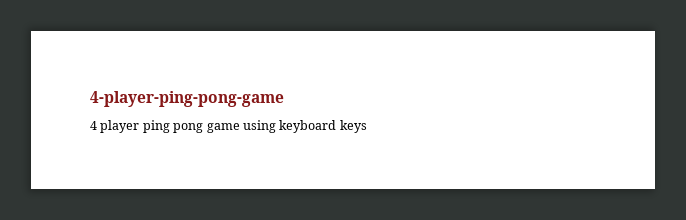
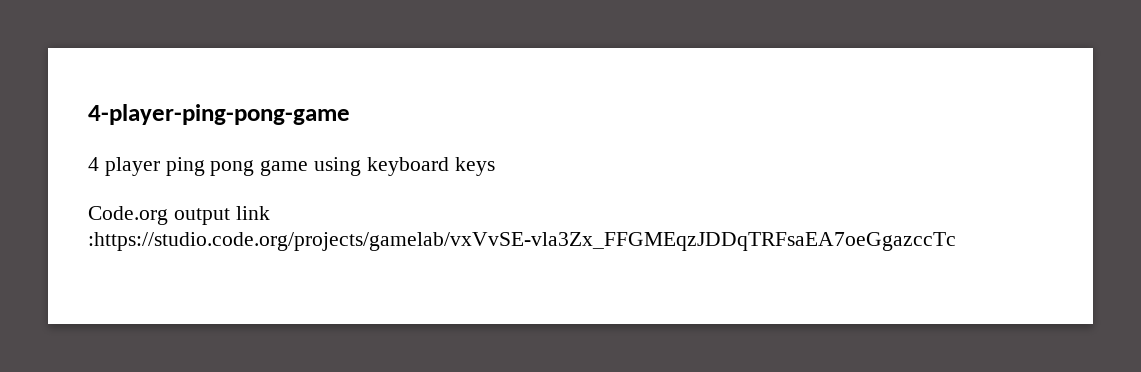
(367, 126) none -> [88,206,270,225] [88,232,956,251] // Code.org output link :https://studio.code.org/projects/gamelab/vxVvSE-vla3Zx_FFGMEqzJDDqTRFsaEA7oeGgazccTc

